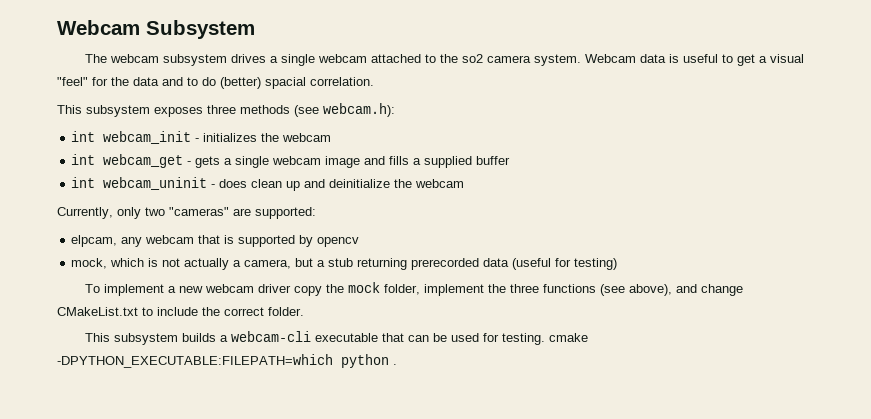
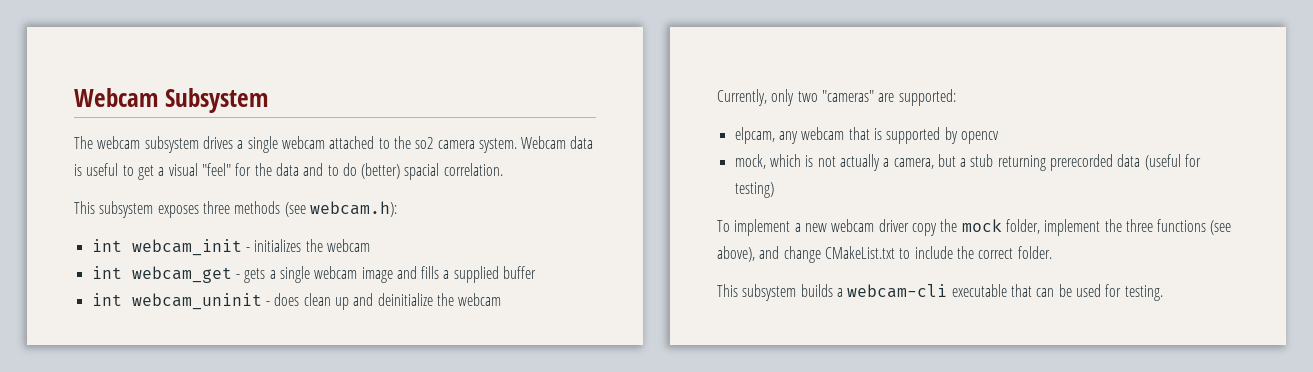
[548,333,588,342] [57,354,397,368] cmake -DPYTHON_EXECUTABLE:FILEPATH=which python . -> (1163, 293) none

